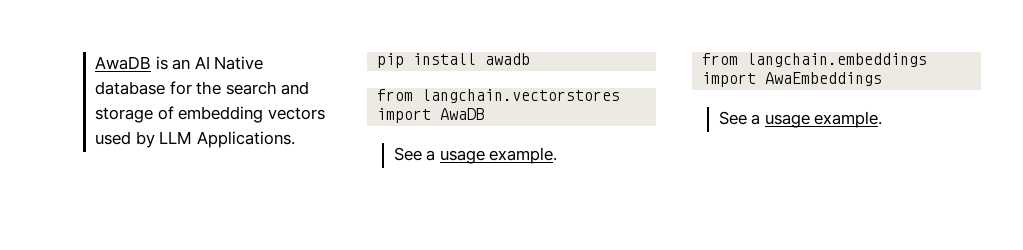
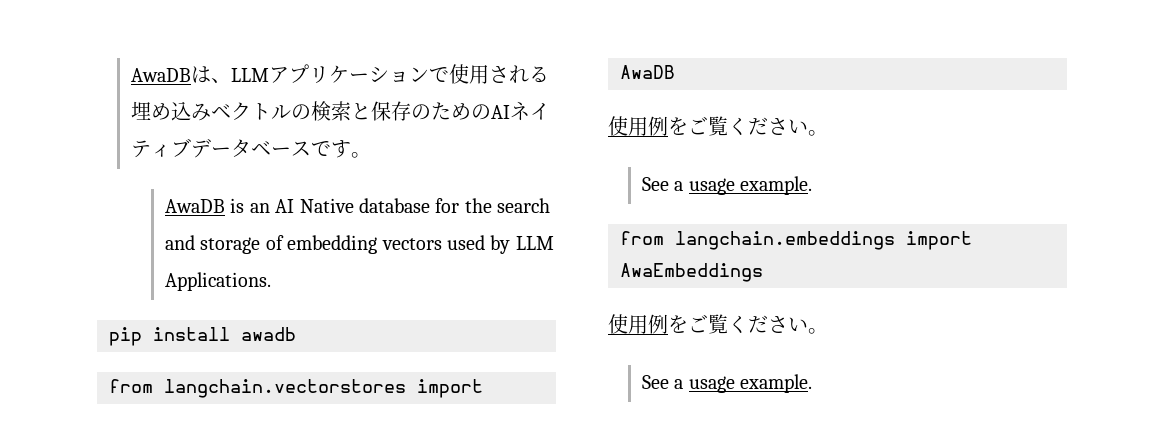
[95,56,152,70] AwaDB -> [131,64,550,84] [131,101,551,121] [131,138,372,158] [165,199,226,213] AwaDBは、LLMアプリケーションで使用される埋め込みベクトルの検索と保存のためのAIネイティブデータベースです。 // AwaDB
(486, 114) none -> [608,116,828,136] // 使用例をご覧ください。
(883, 79) none -> [608,314,828,334] // 使用例をご覧ください。

